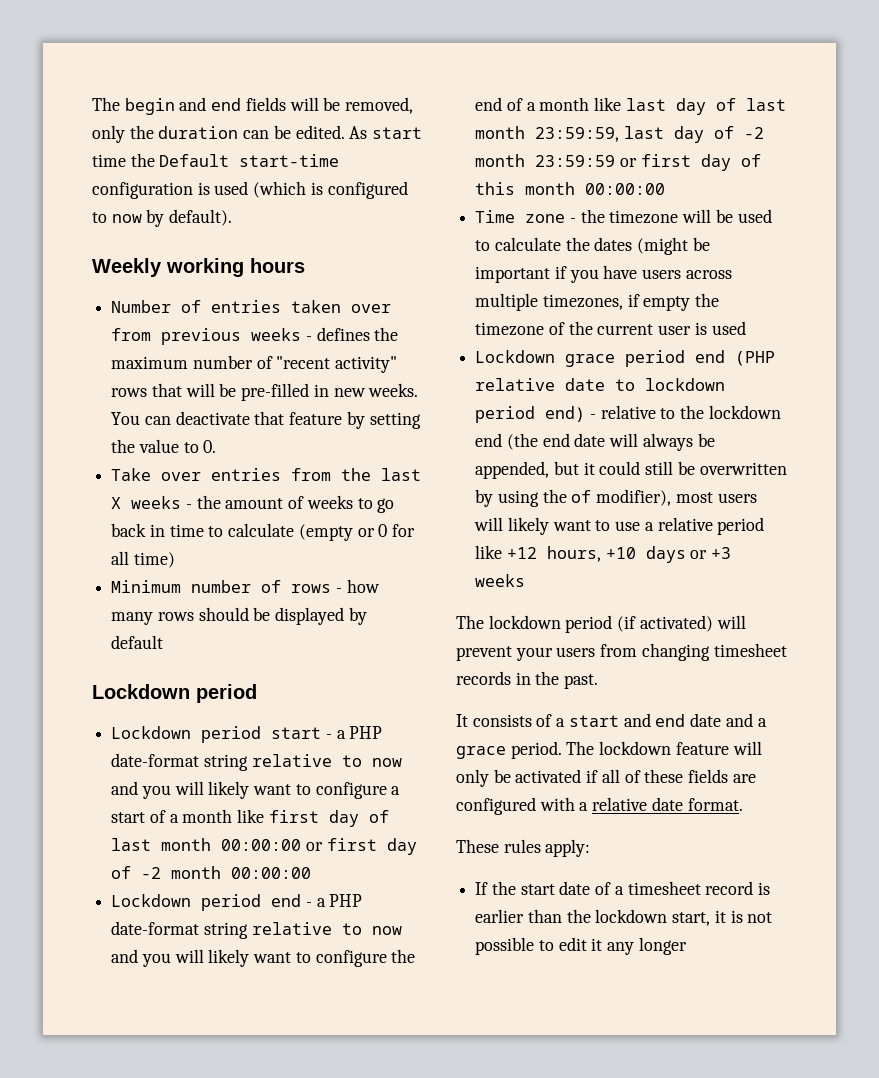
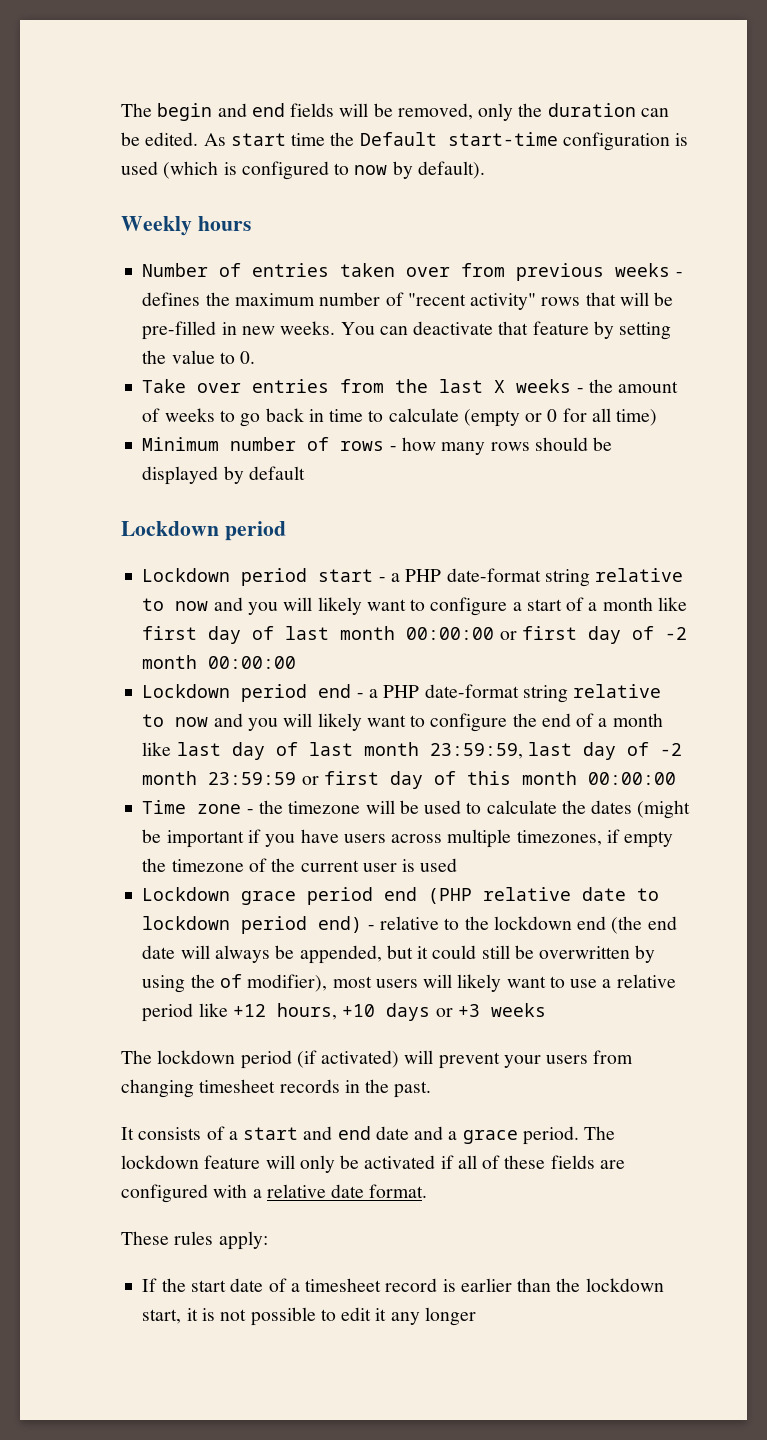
[166,258,244,277] working -> (192, 226) none

